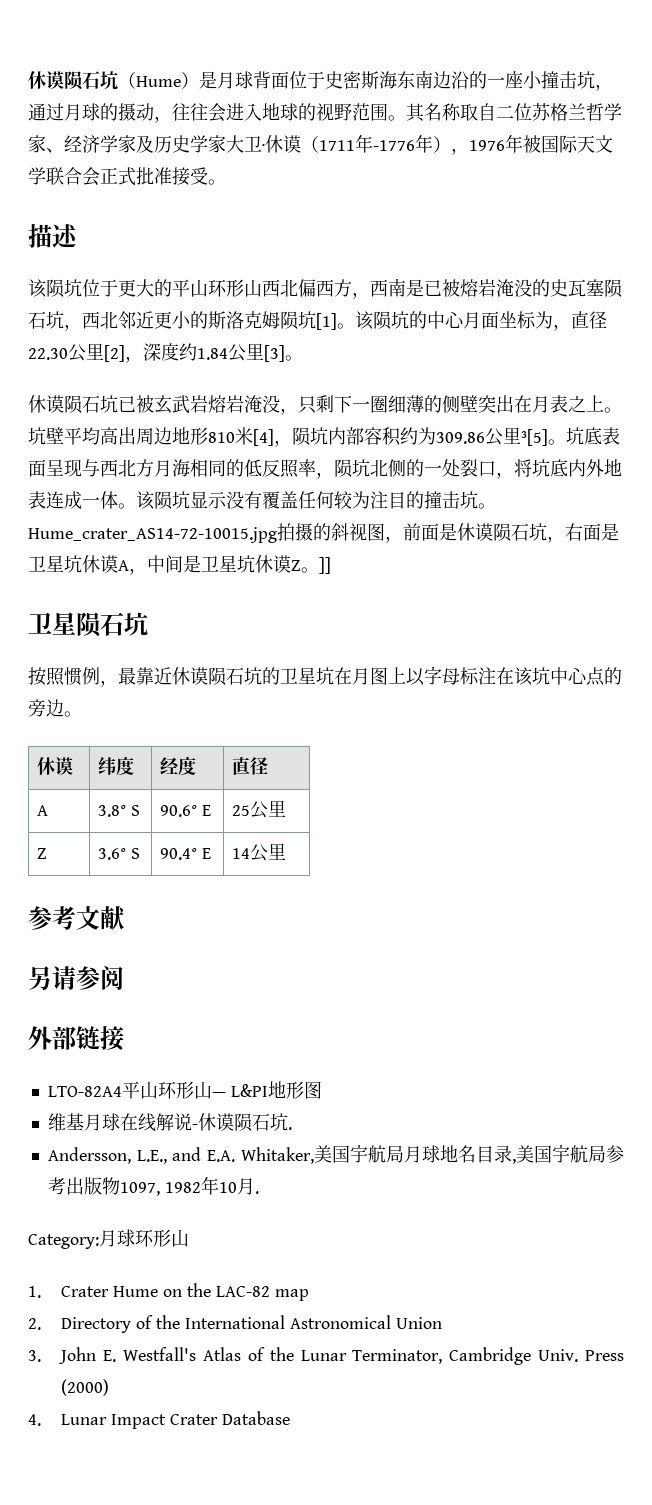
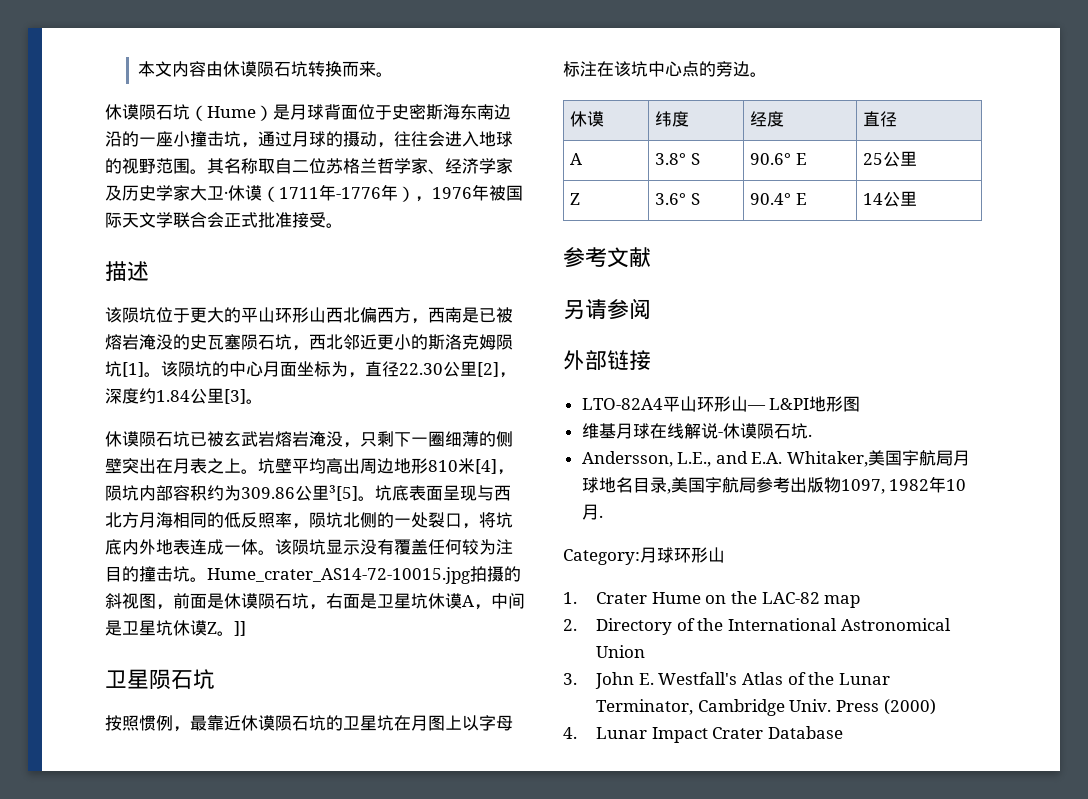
(28, 80) none -> [138,61,394,77] 本文内容由休谟陨石坑转换而来。 //

